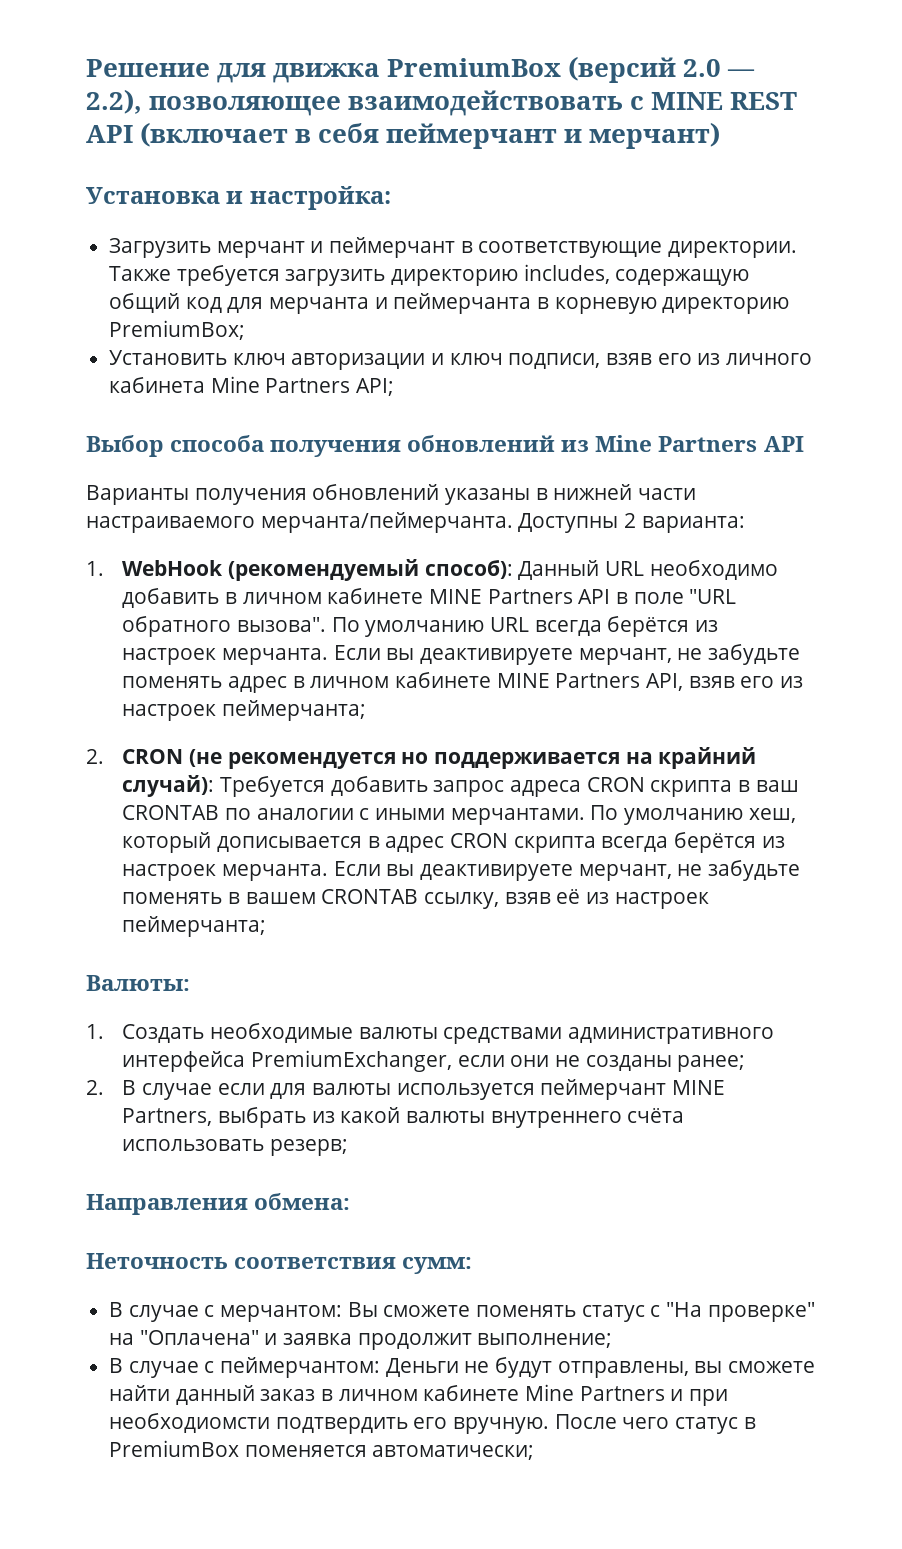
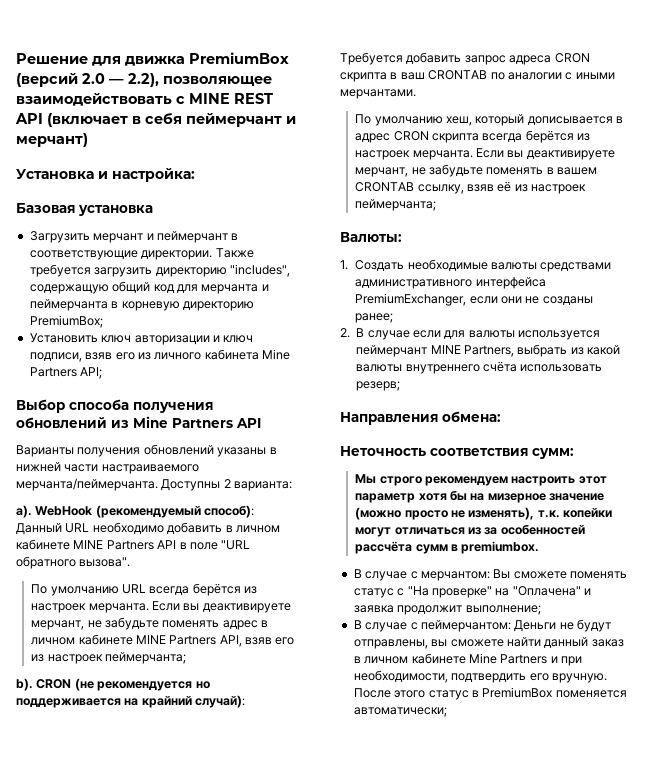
(391, 198) none -> [16,203,153,216] // Базовая установка
[523,264,610,284] includes, -> [229,264,290,277] "includes",
[86,561,104,576] 1. -> [16,505,32,518] a).
(327, 624) none -> (131, 562) //
[86,749,104,764] 2. -> [16,678,33,691] b).
(585, 816) none -> (416, 94) //
(473, 1265) none -> [355,474,607,486] [355,490,605,503] [355,507,613,520] [355,524,585,537] [355,541,540,554] // Мы строго рекомендуем настроить этот параметр хотя бы на мизерное значение (можно просто не изменять), т.к. копейки могут отличаться из за особенностей рассчёта сумм в premiumbox.
[109,1413,271,1433] необходиомсти -> [353,670,448,683] необходимости,
[622,1417,670,1429] чего -> [394,690,426,698] этого

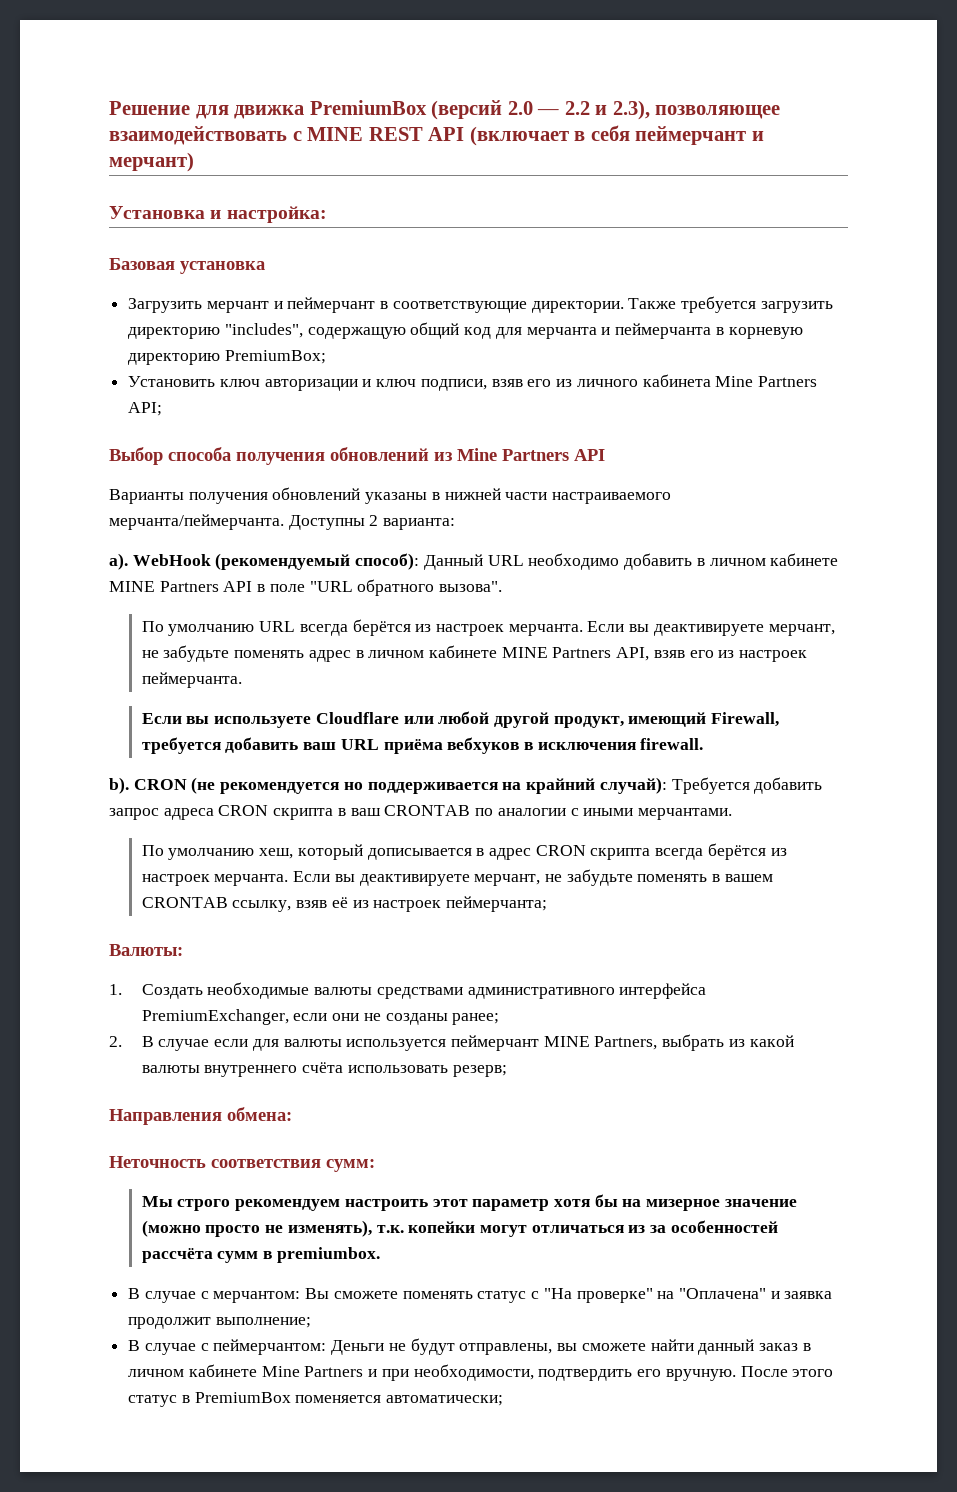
[128,73,159,87] 2.2), -> [564,100,650,120] 2.2 и 2.3),
[104,652,186,664] пеймерчанта; -> [141,672,242,688] [141,711,780,728] [141,737,704,754] пеймерчанта. // Если вы используете Cloudflare или любой другой продукт, имеющий Firewall, требуется добавить ваш URL приёма вебхуков в исключения firewall.

